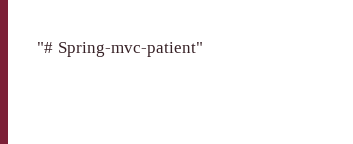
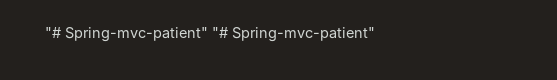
[37,42,203,57] "# Spring-mvc-patient" -> [45,27,375,42] "# Spring-mvc-patient" "# Spring-mvc-patient"

